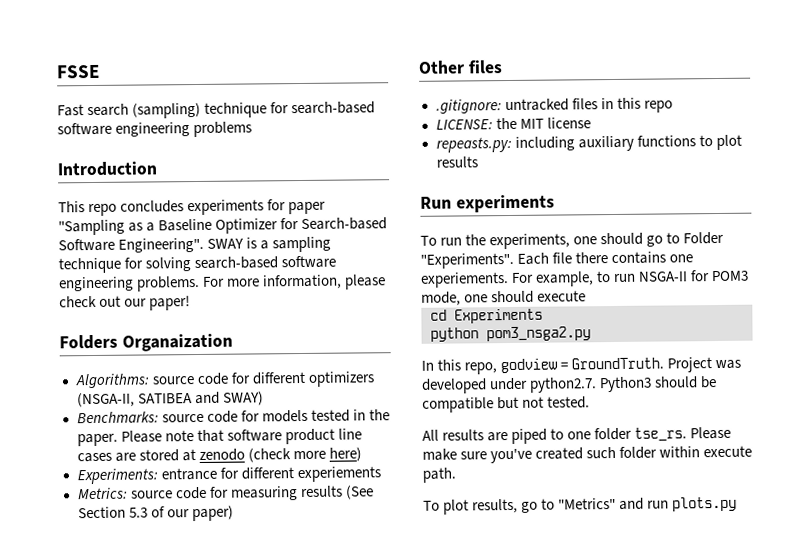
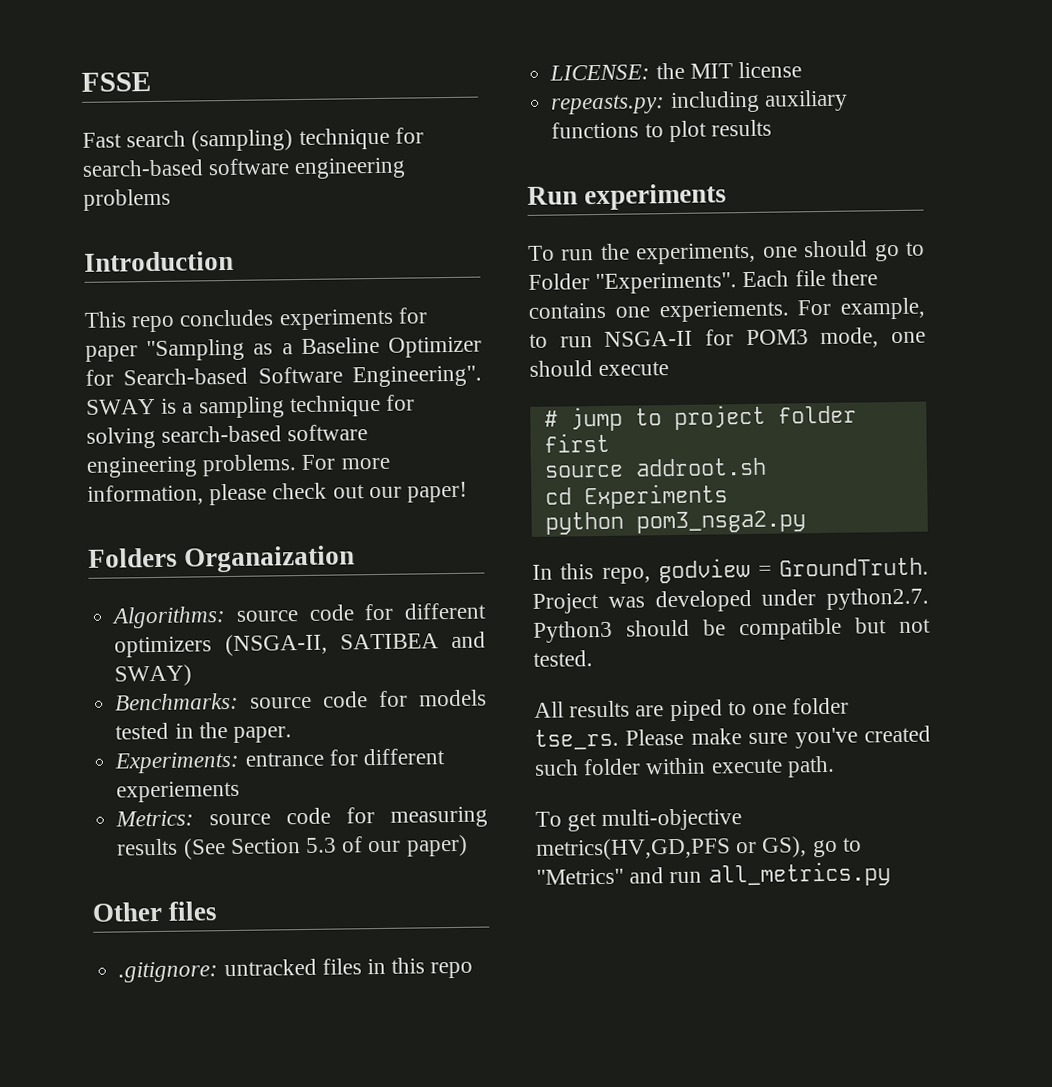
[120,428,362,445] [76,447,362,463] Please note that software product line cases are stored at zenodo (check more here) -> (292, 734) none
(587, 296) none -> [543,404,857,432] [543,432,610,453] [543,457,767,478] // # jump to project folder first // source addroot.sh
[443,498,519,515] plot results, -> [567,808,743,832] [535,836,808,861] get multi-objective metrics(HV,GD,PFS or GS),
[672,496,738,512] plots.py -> [707,861,891,888] all_metrics.py

